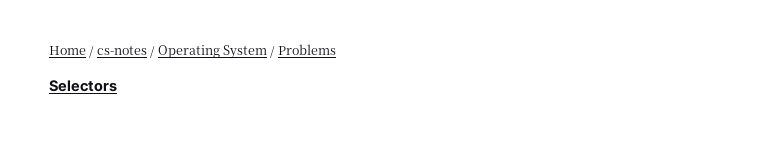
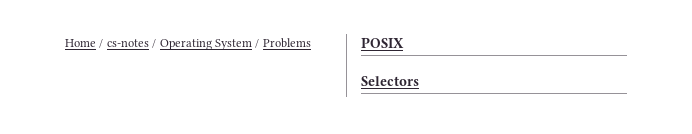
(336, 49) none -> [361,37,404,48] // POSIX

